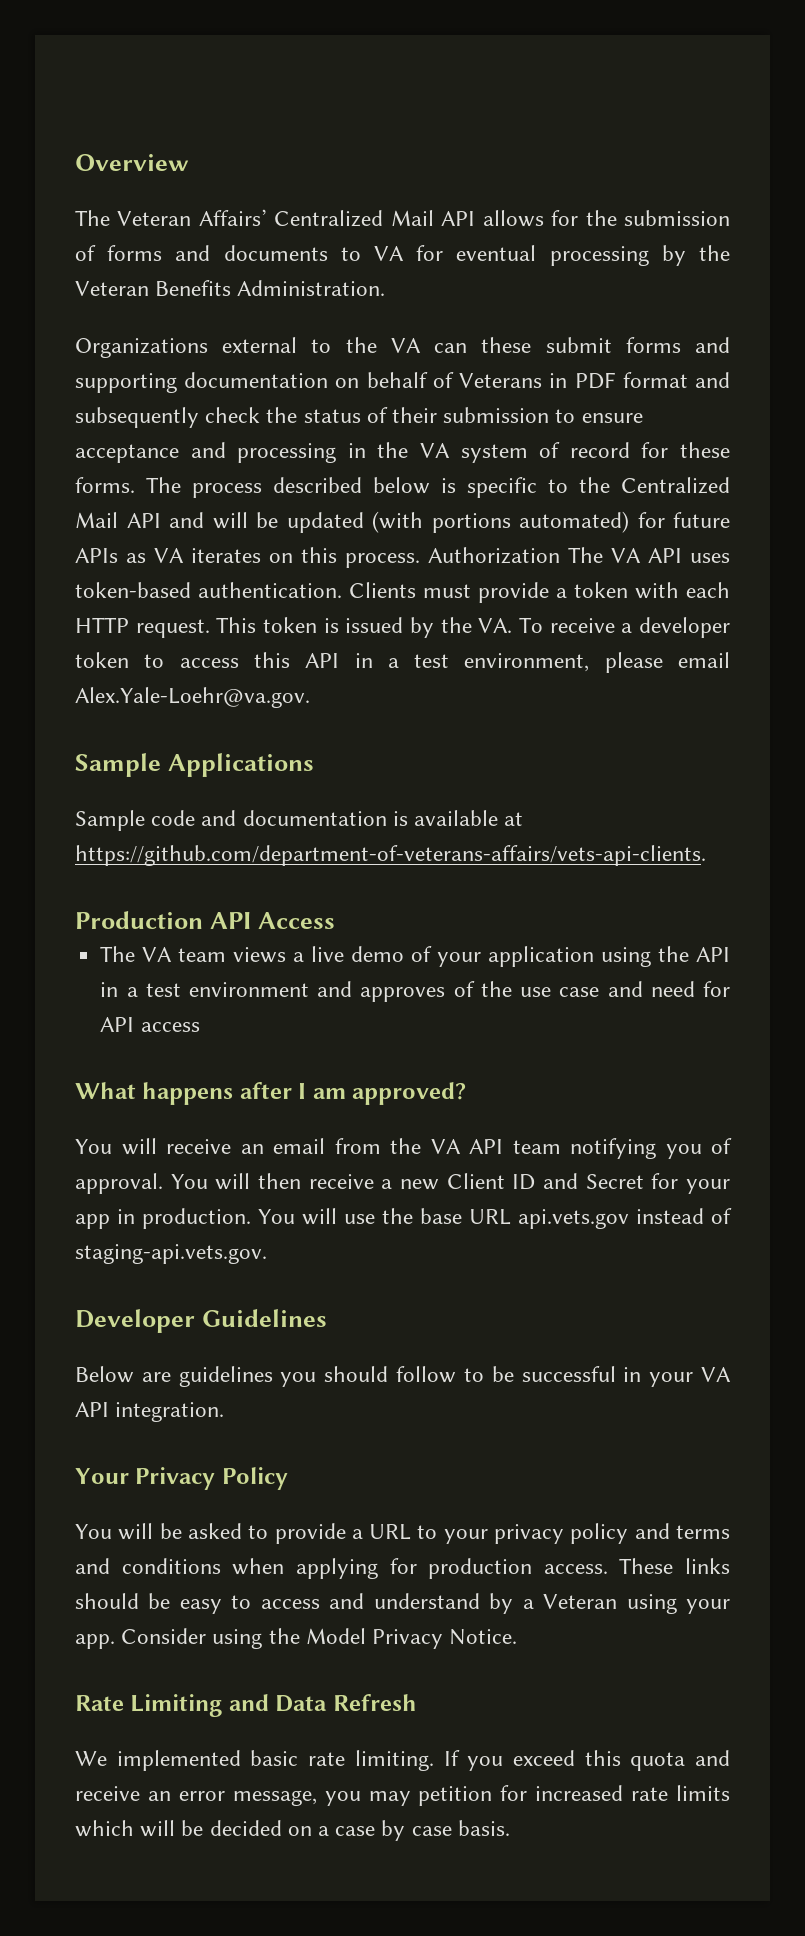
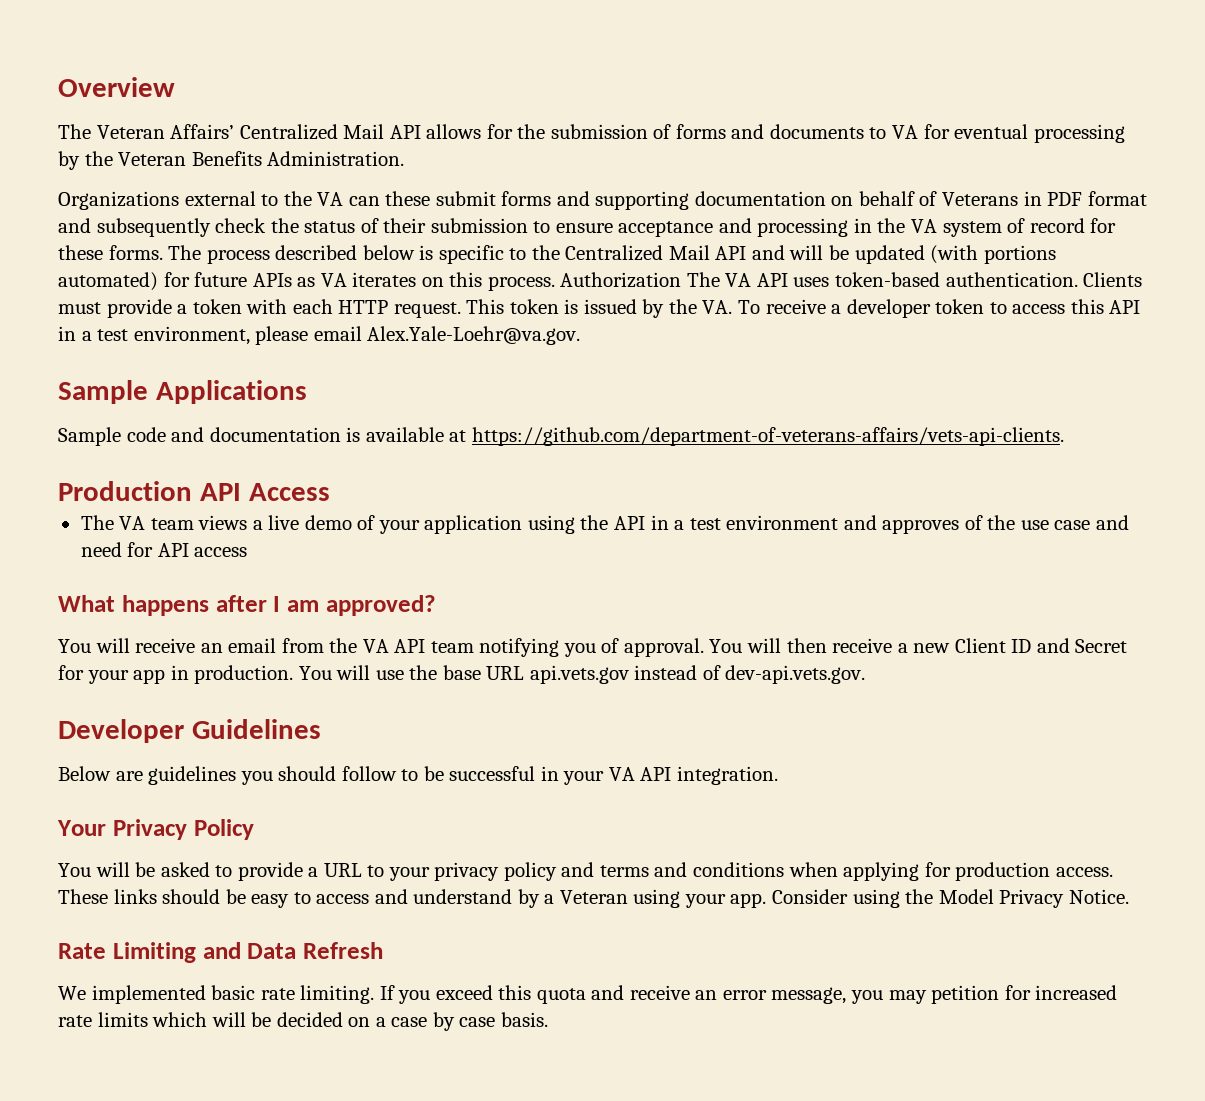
[75,1244,267,1264] staging-api.vets.gov. -> [725,665,866,684] dev-api.vets.gov.

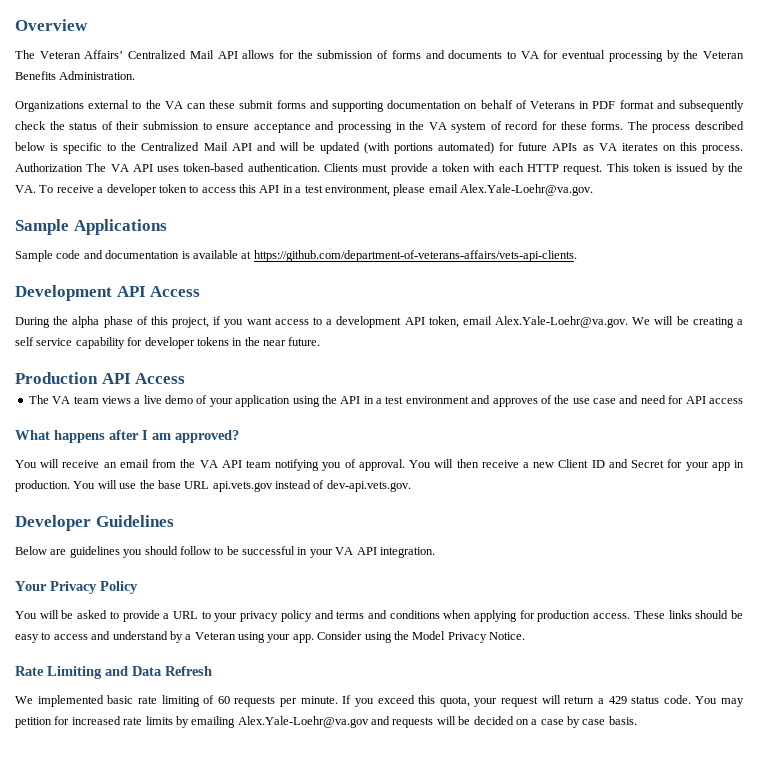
(1064, 436) none -> [15,285,201,301] [15,316,743,328] [15,337,321,349] // Development API Access // During the alpha phase of this project, if you want access to a development API token, email Alex.Yale-Loehr@va.gov. We will be creating a self service capability for developer tokens in the near future.
[300,985,884,1004] limiting. If you exceed this quota and receive an error message, you -> [161,695,718,707] limiting of 60 requests per minute. If you exceed this quota, your request will return a 429 status code. You
[152,1012,208,1027] which -> [175,716,434,728] by emailing Alex.Yale-Loehr@va.gov and requests

